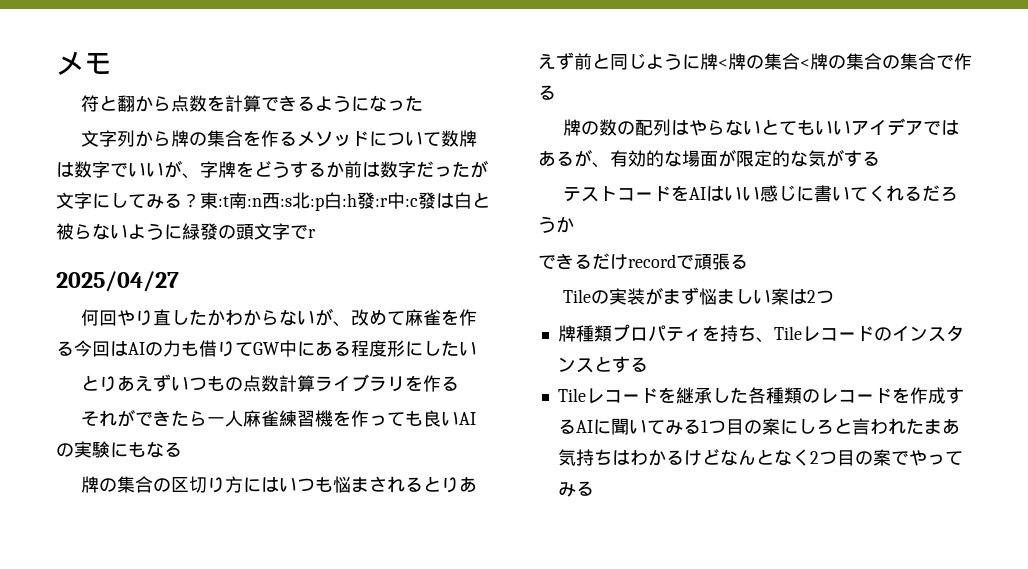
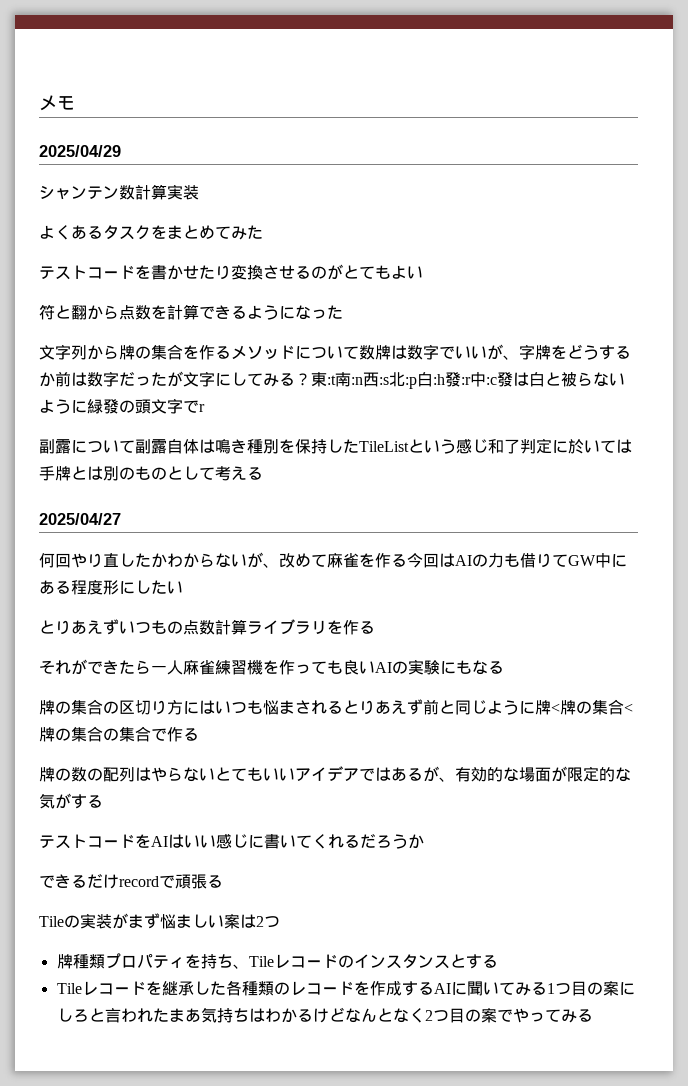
(112, 63) none -> [39,145,121,157] [39,184,199,200] [39,225,263,240] [39,264,423,280] // 2025/04/29 // シャンテン数計算実装 // よくあるタスクをまとめてみた // テストコードを書かせたり変換させるのがとてもよい
(316, 233) none -> [39,438,632,454] [39,466,263,481] // 副露について副露自体は鳴き種別を保持したTileListという感じ和了判定に於いては手牌とは別のものとして考える

